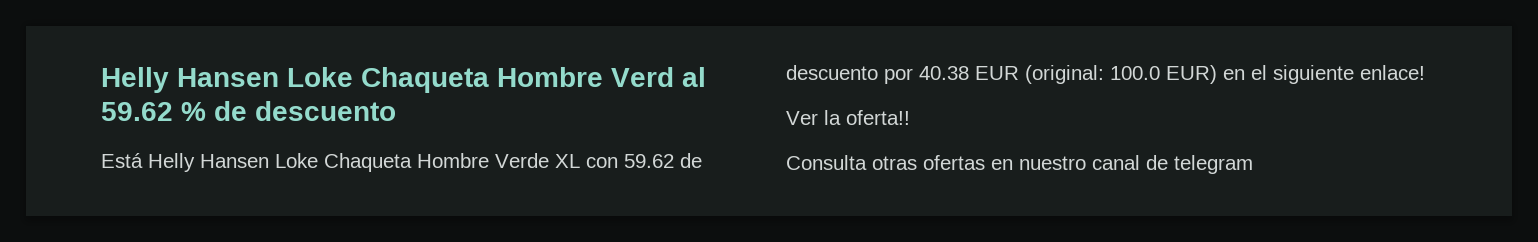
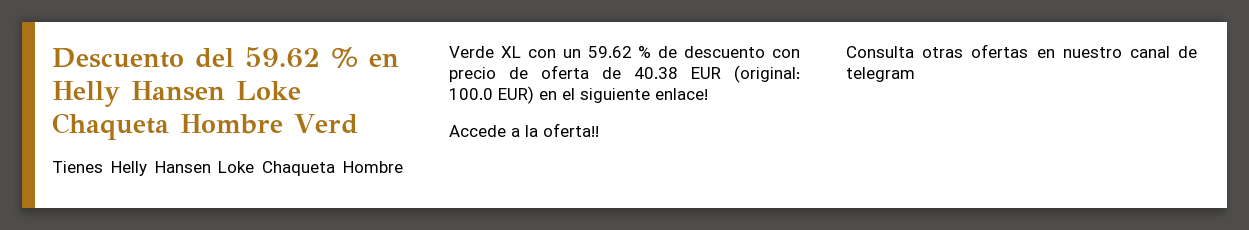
(101, 80) none -> [52,47,399,68] Descuento del 59.62 % en
[682,67,706,87] [101,101,396,121] [101,153,143,168] al 59.62 % de descuento // Está -> [52,161,103,173] // Tienes
[624,153,702,168] [786,65,913,84] 59.62 de descuento por -> [562,46,800,58] [449,65,621,82] un 59.62 % de descuento con precio de oferta de
[786,111,818,125] Ver -> [449,125,520,137] Accede a

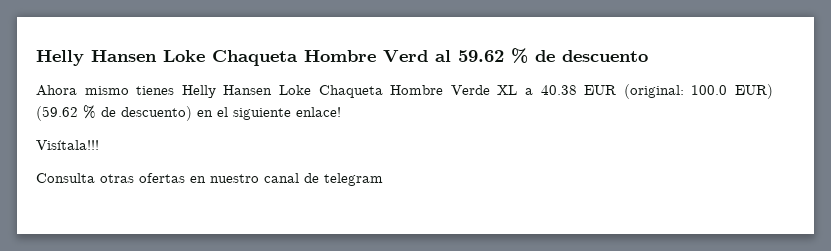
[52,47,399,68] Descuento del 59.62 % en -> (36, 58) none
[52,161,103,173] // Tienes -> [435,48,648,63] [36,85,175,96] al 59.62 % de descuento // Ahora mismo tienes
[527,46,800,58] [449,65,621,82] con un 59.62 % de descuento con precio de oferta de -> [525,88,534,95] a
(534, 95) none -> [36,105,192,121] (59.62 % de descuento)
[449,123,599,137] Accede a la oferta!! -> [36,140,99,150] Visítala!!!

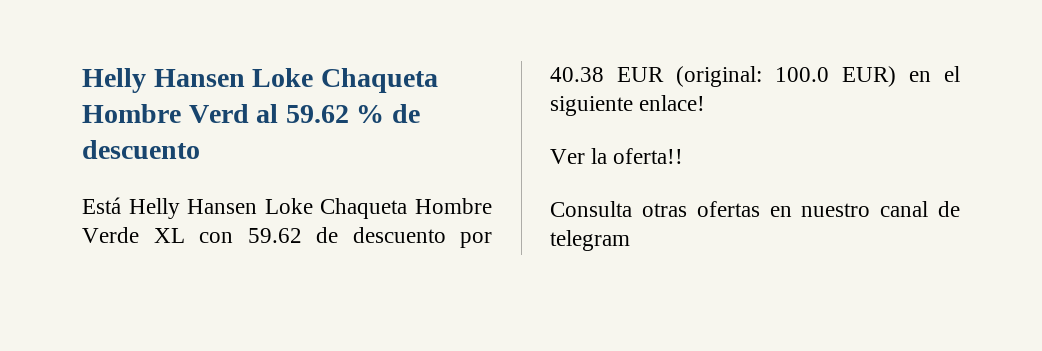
[36,85,175,96] Ahora mismo tienes -> [82,197,121,214] Está
[525,88,534,95] a -> [199,227,492,248] con 59.62 de descuento por
[36,105,192,121] (59.62 % de descuento) -> (896, 76) none
[36,140,99,150] Visítala!!! -> [550,148,684,164] Ver la oferta!!

